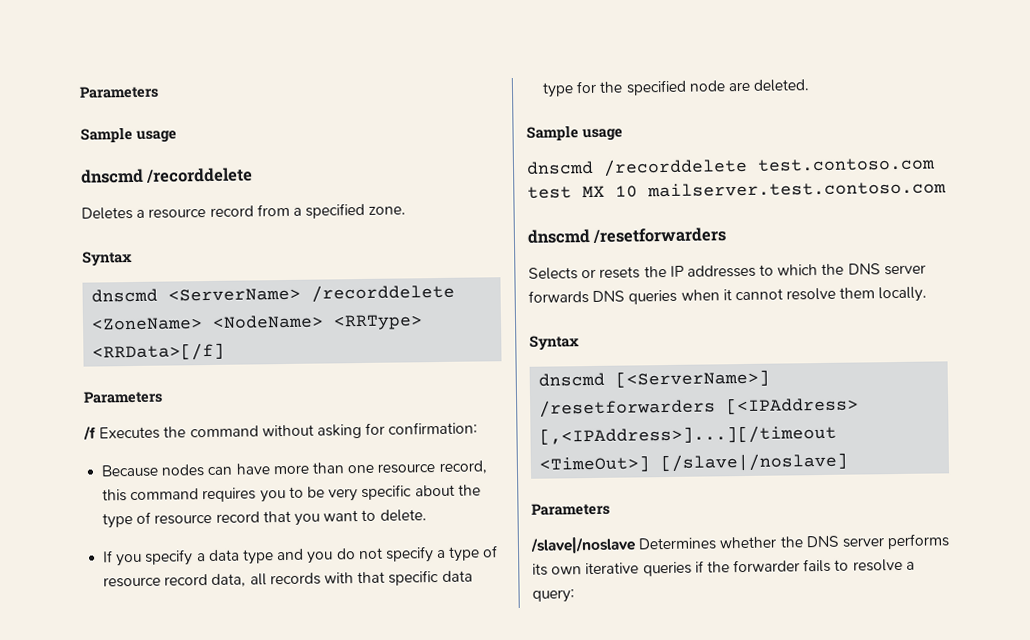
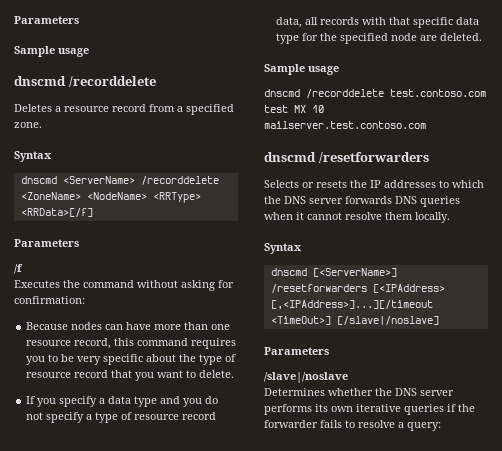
(96, 433) none -> (23, 269) //
(636, 544) none -> (348, 377) //

